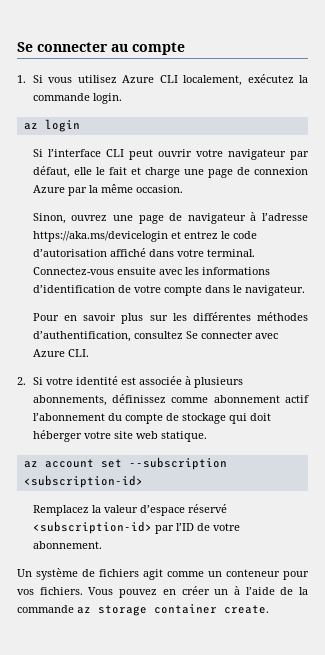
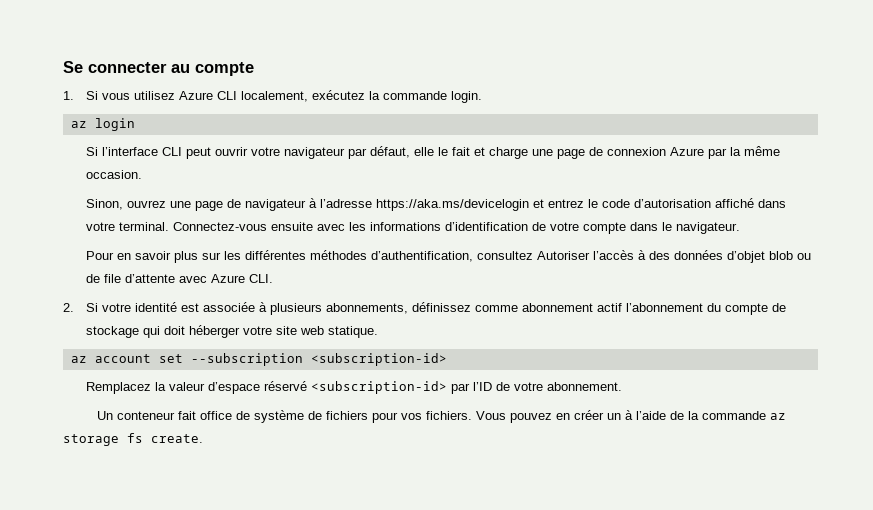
[185,331,253,339] Se connecter -> [537,250,812,263] [86,274,176,283] Autoriser l’accès à des données d’objet blob ou de file d’attente
[36,568,280,580] système de fichiers agit comme un conteneur -> [116,410,368,423] conteneur fait office de système de fichiers
[154,604,217,614] container -> [127,433,143,443] fs

